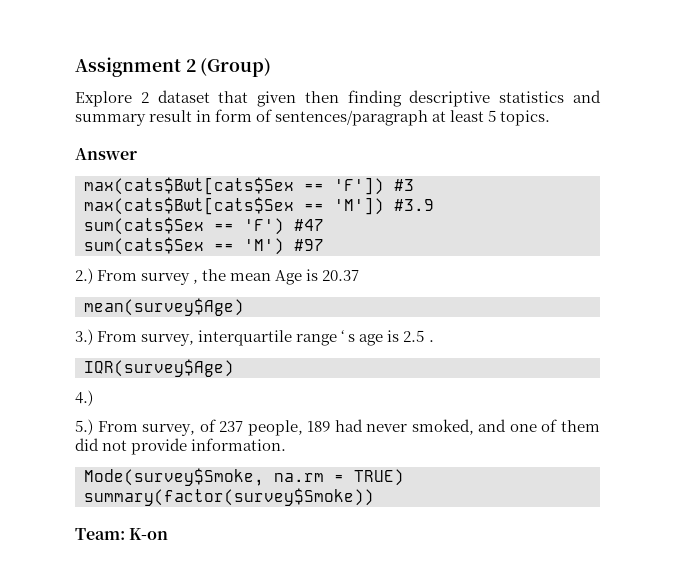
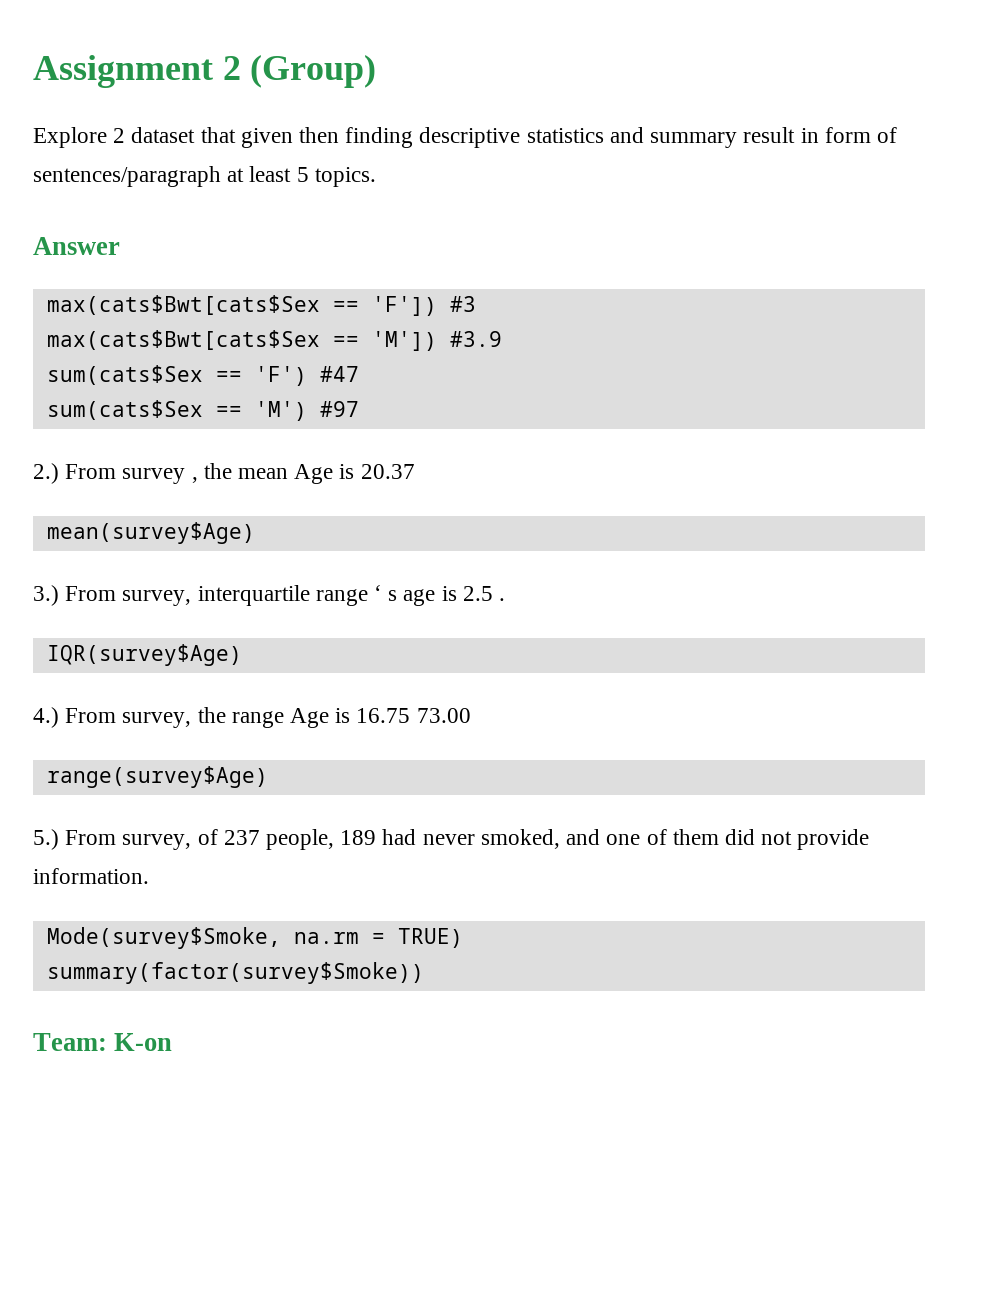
(93, 398) none -> [65,707,471,728] [46,766,268,788] From survey, the range Age is 16.75 73.00 // range(survey$Age)

